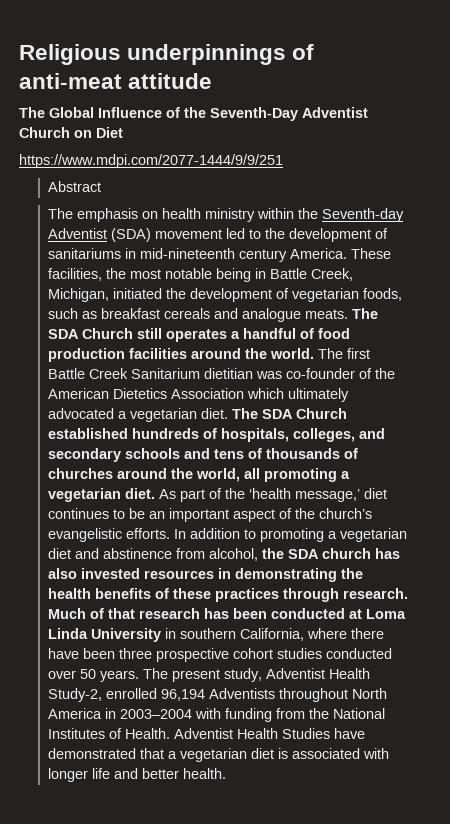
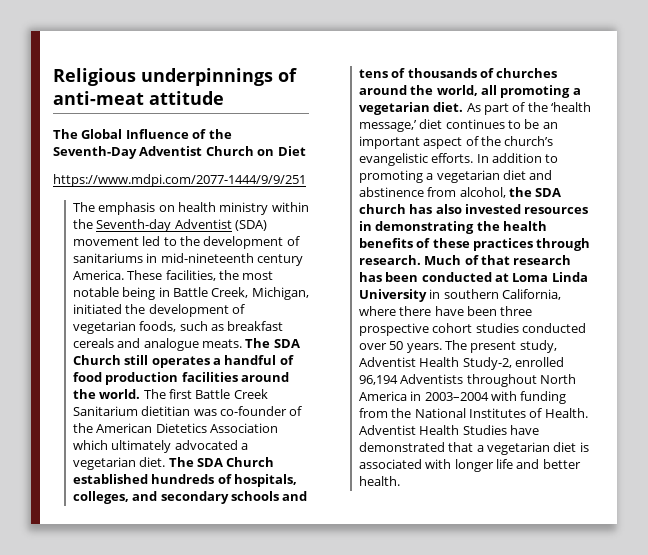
[47,181,101,192] // Abstract -> (306, 180) none

